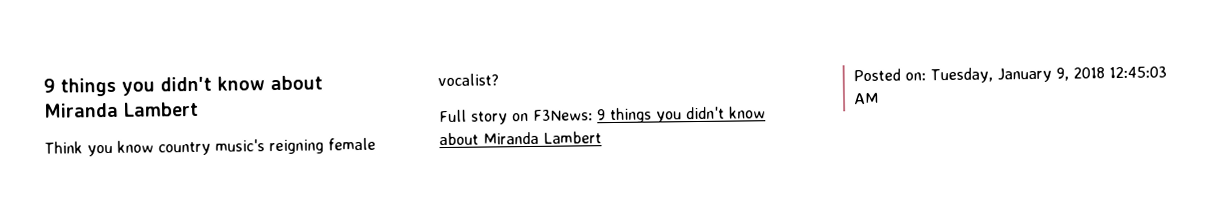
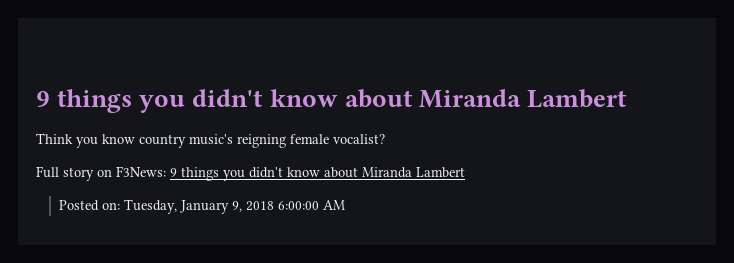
[1108,66,1167,79] 12:45:03 -> [278,201,320,210] 6:00:00

